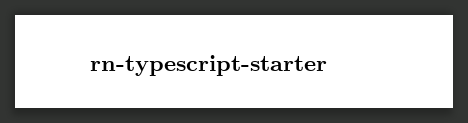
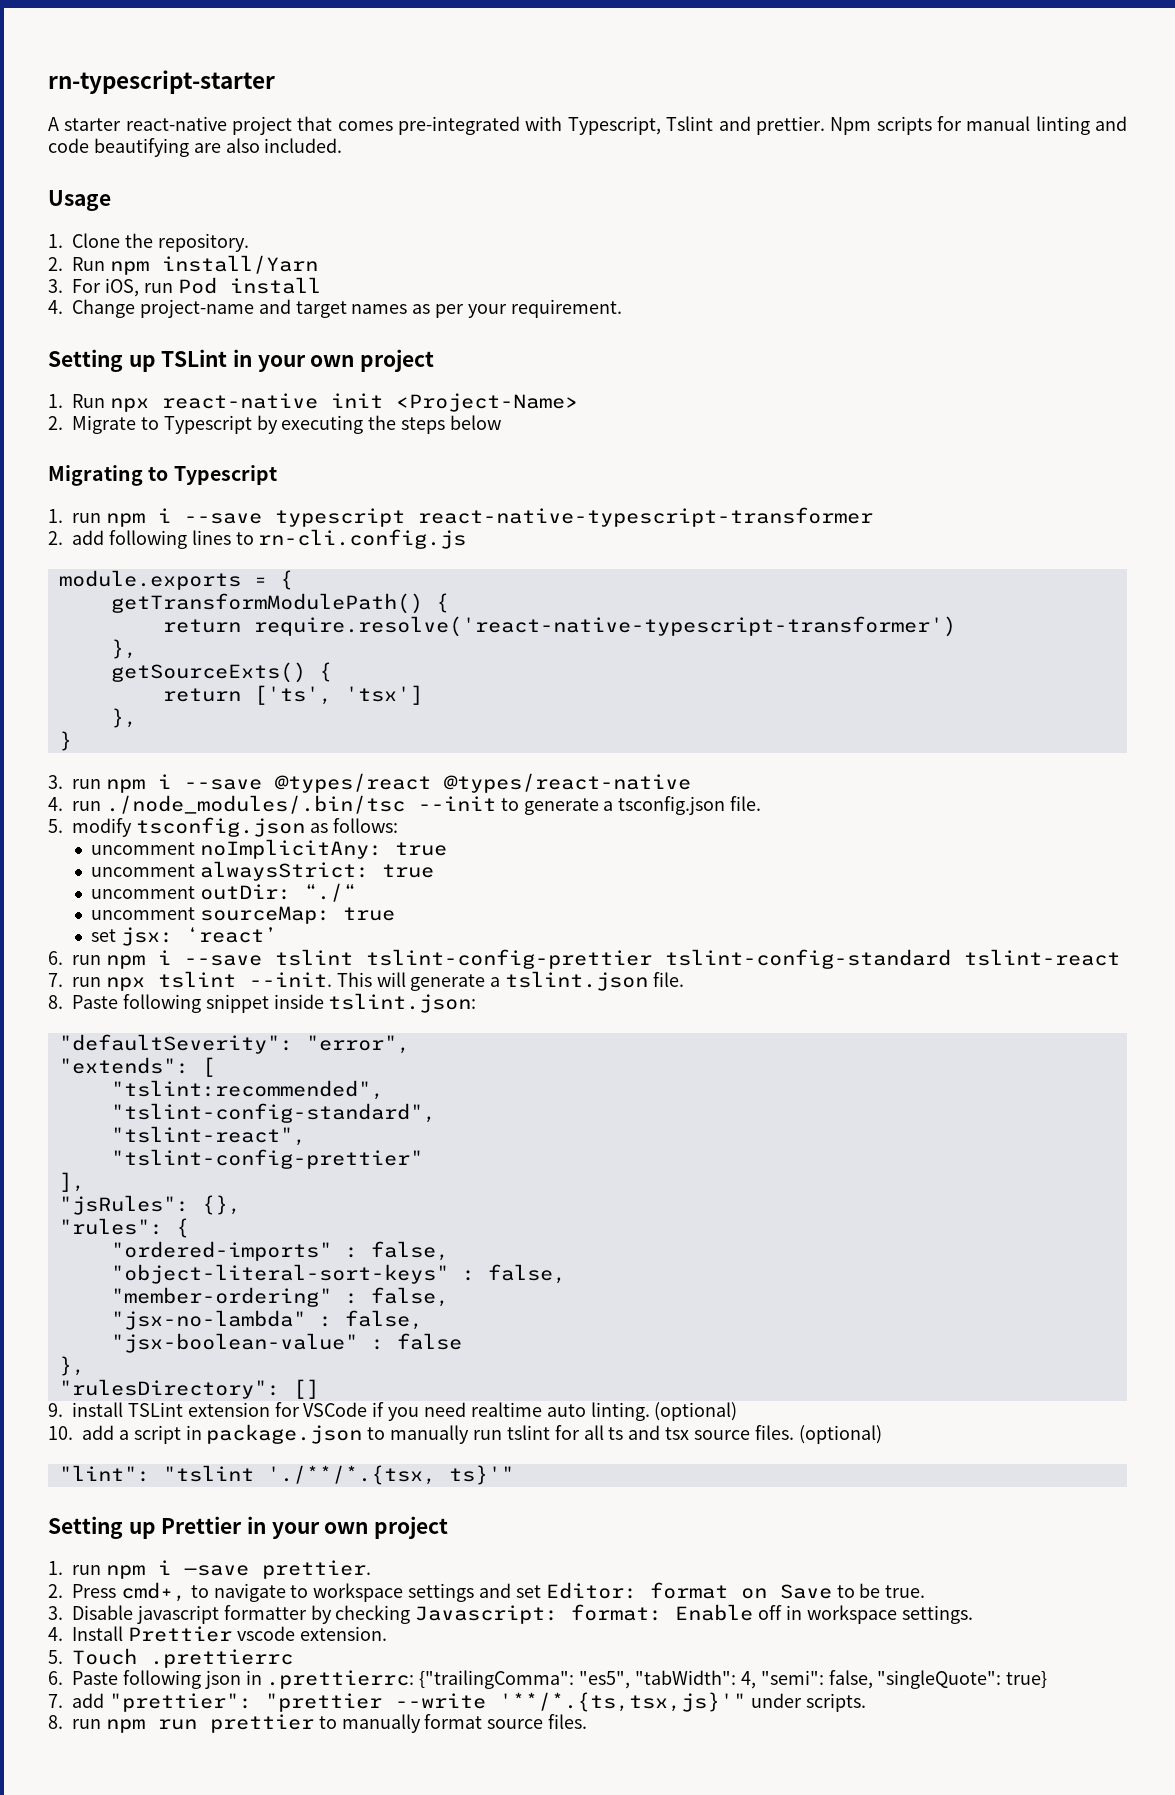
(327, 65) none -> [48,116,1128,135] [48,138,343,157] [48,190,111,211] [48,233,249,252] [48,255,318,275] [48,277,321,297] [48,299,622,318] [48,349,435,372] [48,393,578,412] [48,415,502,434] [48,465,277,486] [48,507,873,527] [48,529,467,549] [58,570,293,590] [110,593,449,614] [162,616,956,637] [110,639,137,659] [110,662,332,683] [162,685,423,705] [110,708,137,728] [58,731,72,751] [48,773,691,793] [48,795,762,815] [48,817,398,837] [91,839,447,859] [91,861,434,881] [91,883,356,902] [91,906,395,924] [91,927,277,946] [48,949,1120,969] [48,971,685,991] [48,993,477,1013] [58,1034,410,1054] [58,1057,215,1077] [110,1080,384,1100] [110,1103,436,1123] [110,1126,306,1146] [110,1149,423,1169] [58,1172,85,1192] [58,1195,241,1215] [58,1218,189,1238] [110,1241,449,1261] [110,1264,566,1284] [110,1287,449,1307] [110,1310,423,1330] [110,1333,462,1353] [58,1356,85,1376] [58,1379,319,1399] [48,1402,738,1421] [48,1424,882,1444] [58,1465,514,1485] [48,1516,449,1539] [48,1560,371,1579] [48,1582,926,1602] [48,1604,973,1624] [48,1626,387,1642] [48,1648,293,1668] [48,1670,1048,1689] [48,1692,866,1712] [48,1714,588,1733] // A starter react-native project that comes pre-integrated with Typescript, Tslint and prettier. Npm scripts for manual linting and code beautifying are also included. // Usage // 1. Clone the repository. // 2. Run npm install/Yarn // 3. For iOS, run Pod install // 4. Change project-name and target names as per your requirement. // Setting up TSLint in your own project // 1. Run npx react-native init <Project-Name> // 2. Migrate to Typescript by executing the steps below // Migrating to Typescript // 1. run npm i --save typescript react-native-typescript-transformer // 2. add following lines to rn-cli.config.js // module.exports = { // getTransformModulePath() { // return require.resolve('react-native-typescript-transformer') // }, // getSourceExts() { // return ['ts', 'tsx'] // }, // } // 3. run npm i --save @types/react @types/react-native // 4. run ./node_modules/.bin/tsc --init to generate a tsconfig.json file. // 5. modify tsconfig.json as follows: // uncomment noImplicitAny: true // uncomment alwaysStrict: true // uncomment outDir: “./“ // uncomment sourceMap: true // set jsx: ‘react’ // 6. run npm i --save tslint tslint-config-prettier tslint-config-standard tslint-react // 7. run npx tslint --init. This will generate a tslint.json file. // 8. Paste following snippet inside tslint.json: // "defaultSeverity": "error", // "extends": [ // "tslint:recommended", // "tslint-config-standard", // "tslint-react", // "tslint-config-prettier" // ], // "jsRules": {}, // "rules": { // "ordered-imports" : false, // "object-literal-sort-keys" : false, // "member-ordering" : false, // "jsx-no-lambda" : false, // "jsx-boolean-value" : false // }, // "rulesDirectory": [] // 9. install TSLint extension for VSCode if you need realtime auto linting. (optional) // 10. add a script in package.json to manually run tslint for all ts and tsx source files. (optional) // "lint": "tslint './**/*.{tsx, ts}'" // Setting up Prettier in your own project // 1. run npm i —save prettier. // 2. Press cmd+, to navigate to workspace settings and set Editor: format on Save to be true. // 3. Disable javascript formatter by checking Javascript: format: Enable off in workspace settings. // 4. Install Prettier vscode extension. // 5. Touch .prettierrc // 6. Paste following json in .prettierrc: {"trailingComma": "es5", "tabWidth": 4, "semi": false, "singleQuote": true} // 7. add "prettier": "prettier --write '**/*.{ts,tsx,js}'" under scripts. // 8. run npm run prettier to manually format source files.

